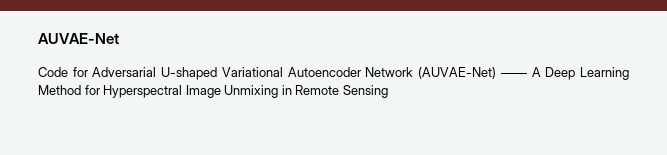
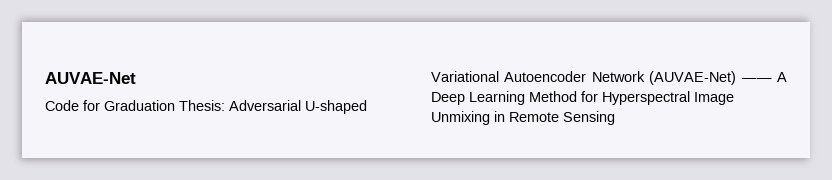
(88, 72) none -> [104,100,225,111] Graduation Thesis:

